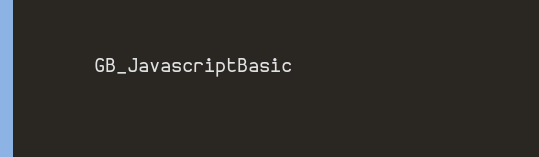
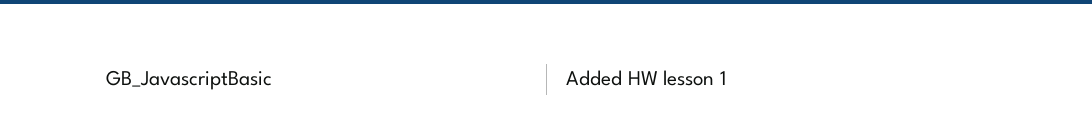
(292, 67) none -> [566,70,727,86] // Added HW lesson 1

